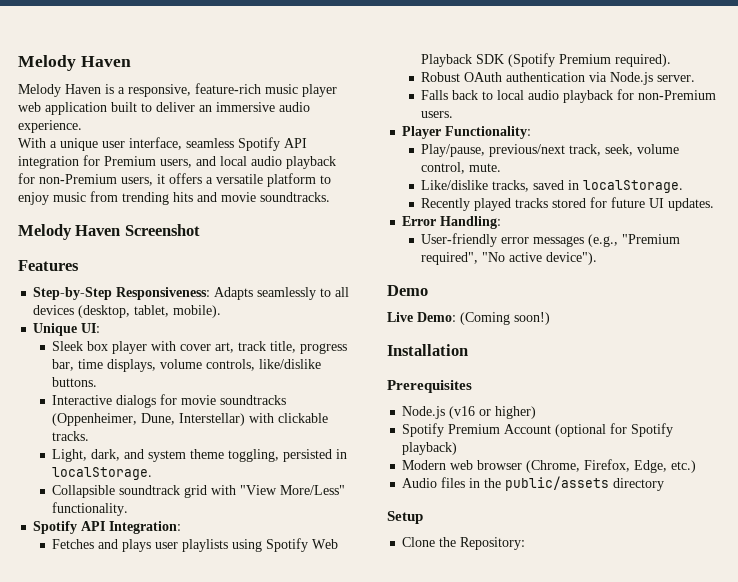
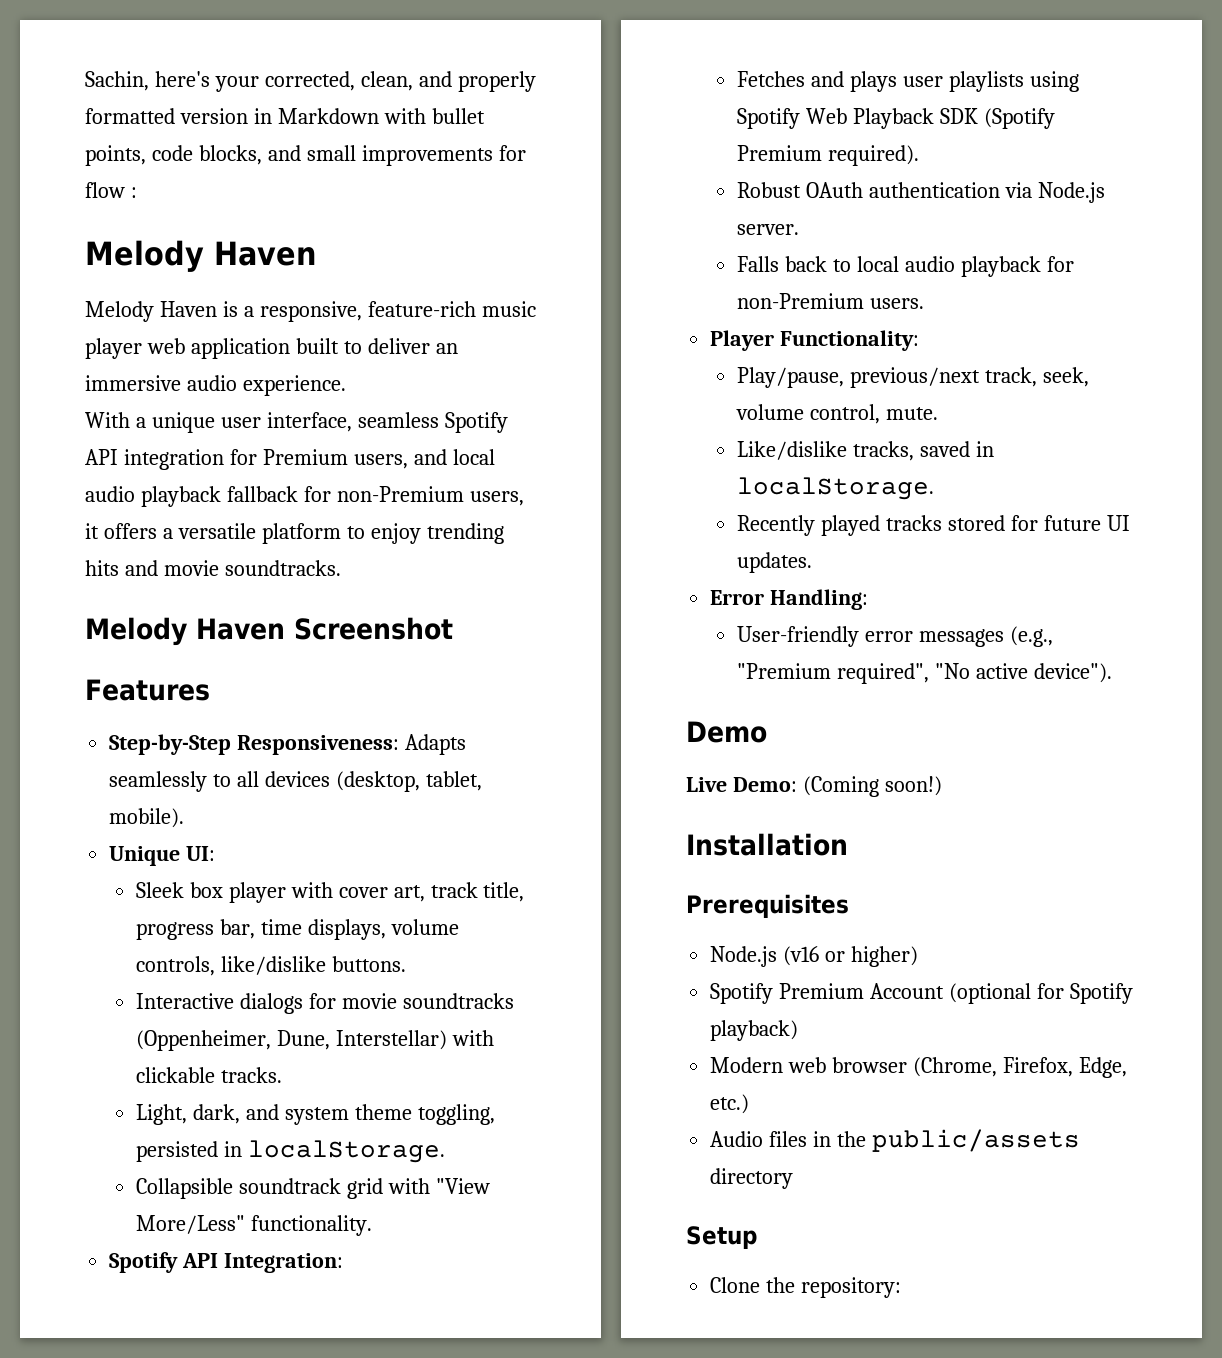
(18, 63) none -> [85,71,536,92] [85,108,485,124] [85,145,526,166] [85,182,137,198] Sachin, here's your corrected, clean, and properly formatted version in Markdown with bullet points, code blocks, and small improvements for flow : //
(336, 162) none -> [226,486,298,502] fallback
[53,191,118,202] music from -> (421, 533) none
[460,537,526,550] Repository: -> [801,1277,902,1298] repository:

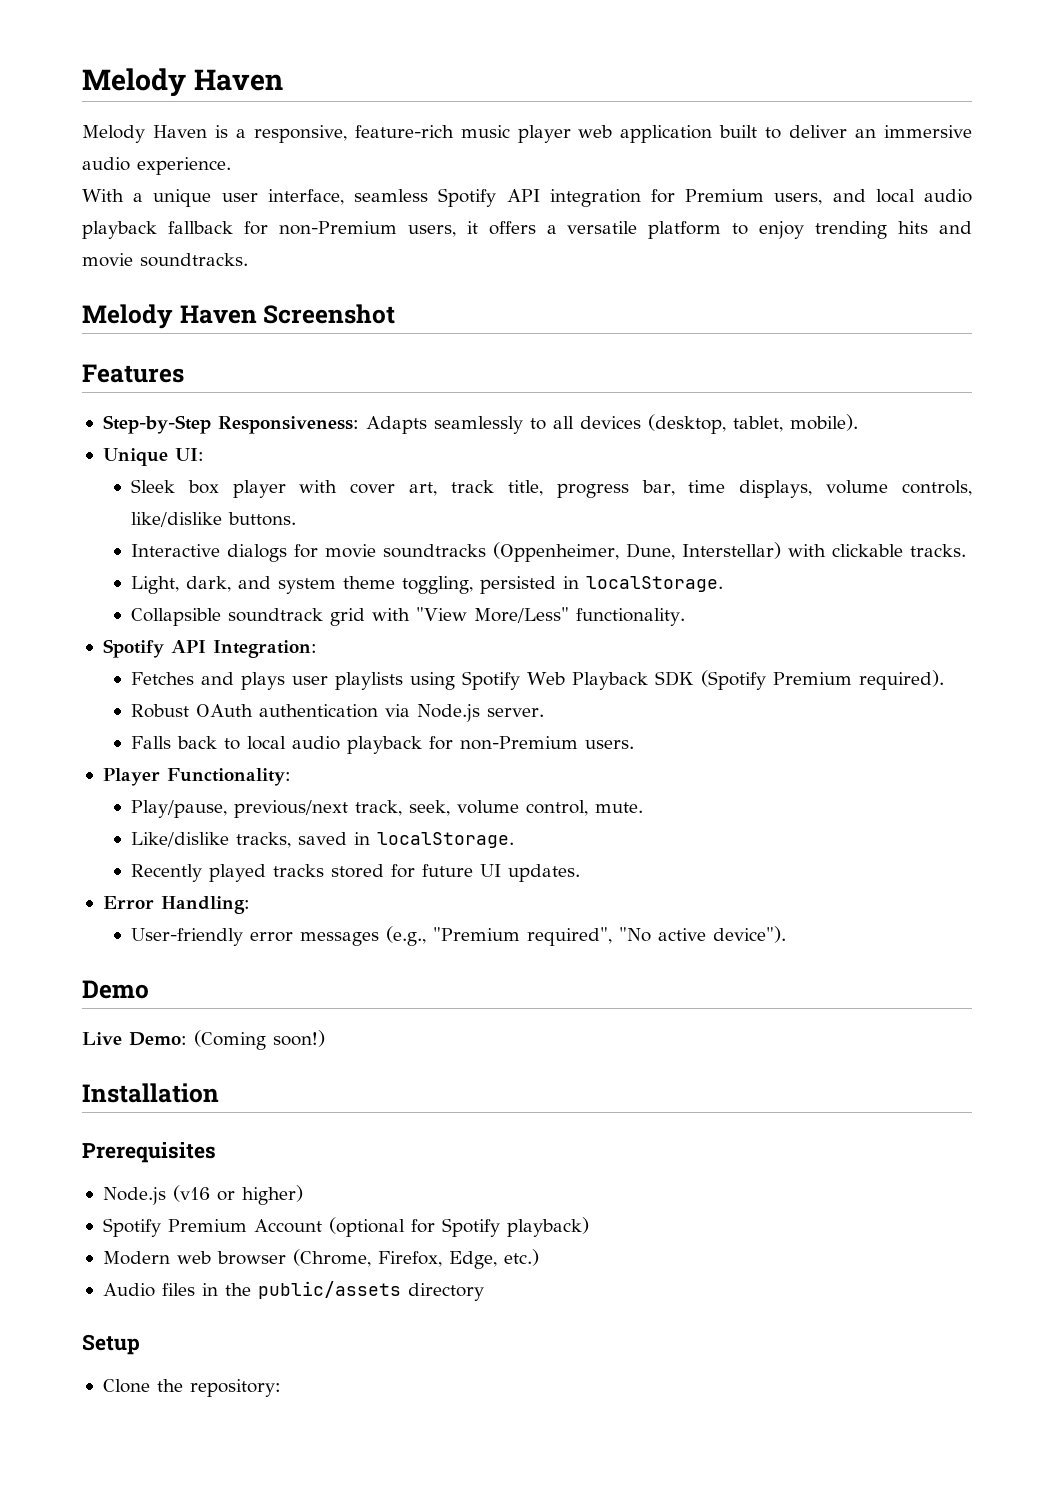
[85,71,536,92] [85,108,485,124] [85,145,526,166] [85,182,137,198] Sachin, here's your corrected, clean, and properly formatted version in Markdown with bullet points, code blocks, and small improvements for flow : // -> (82, 82) none

